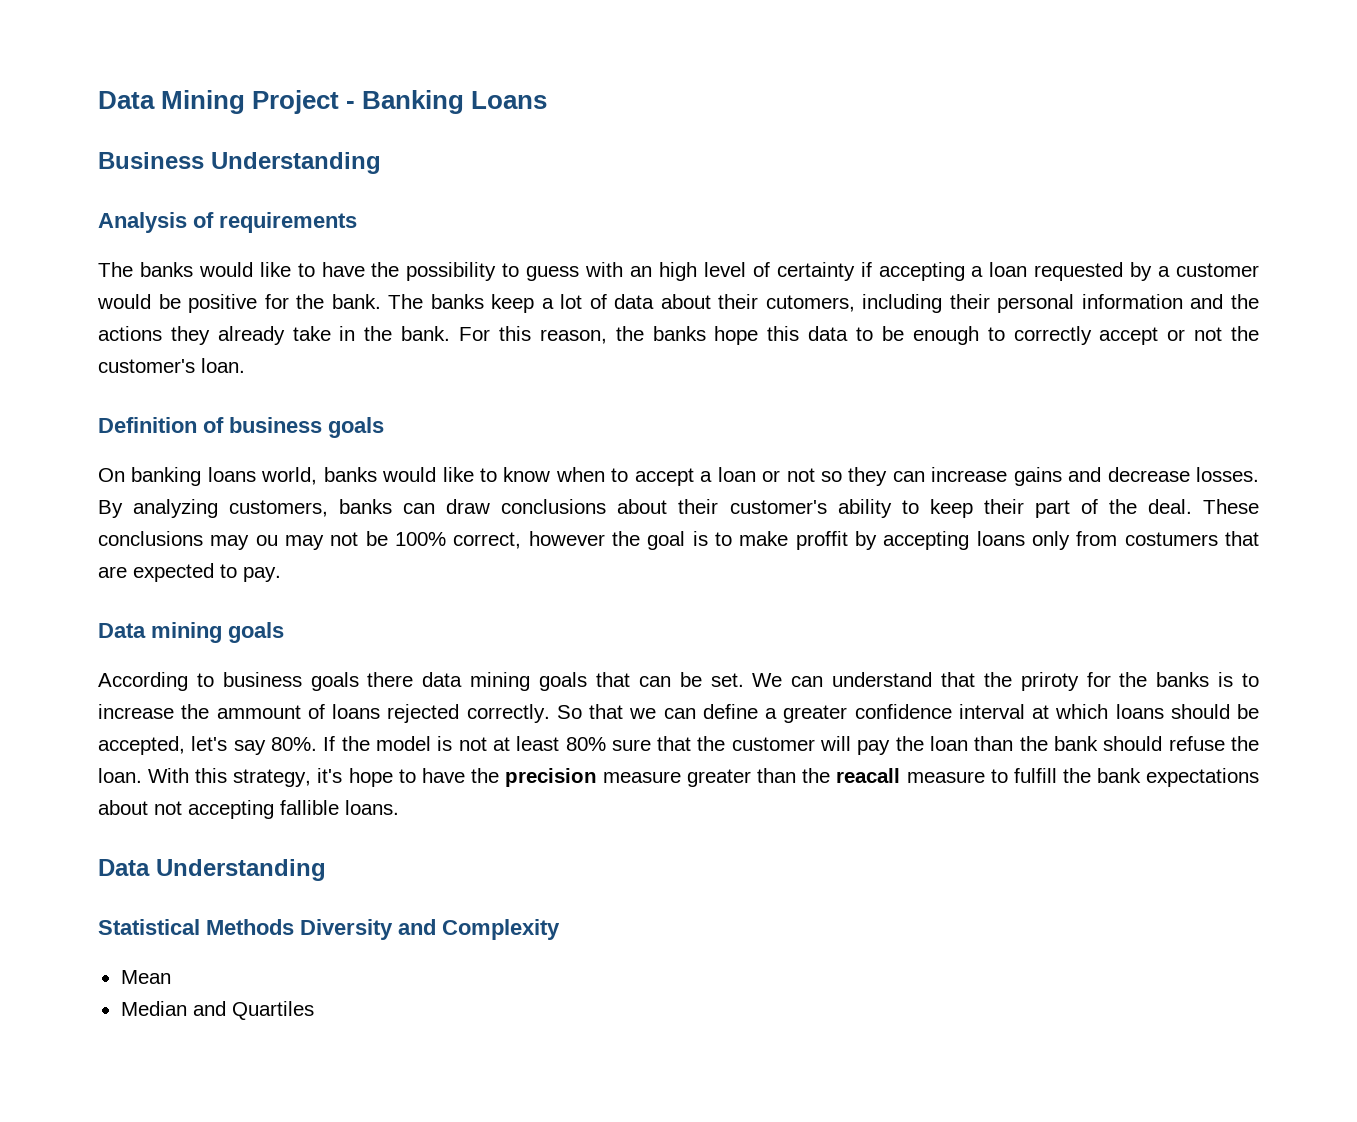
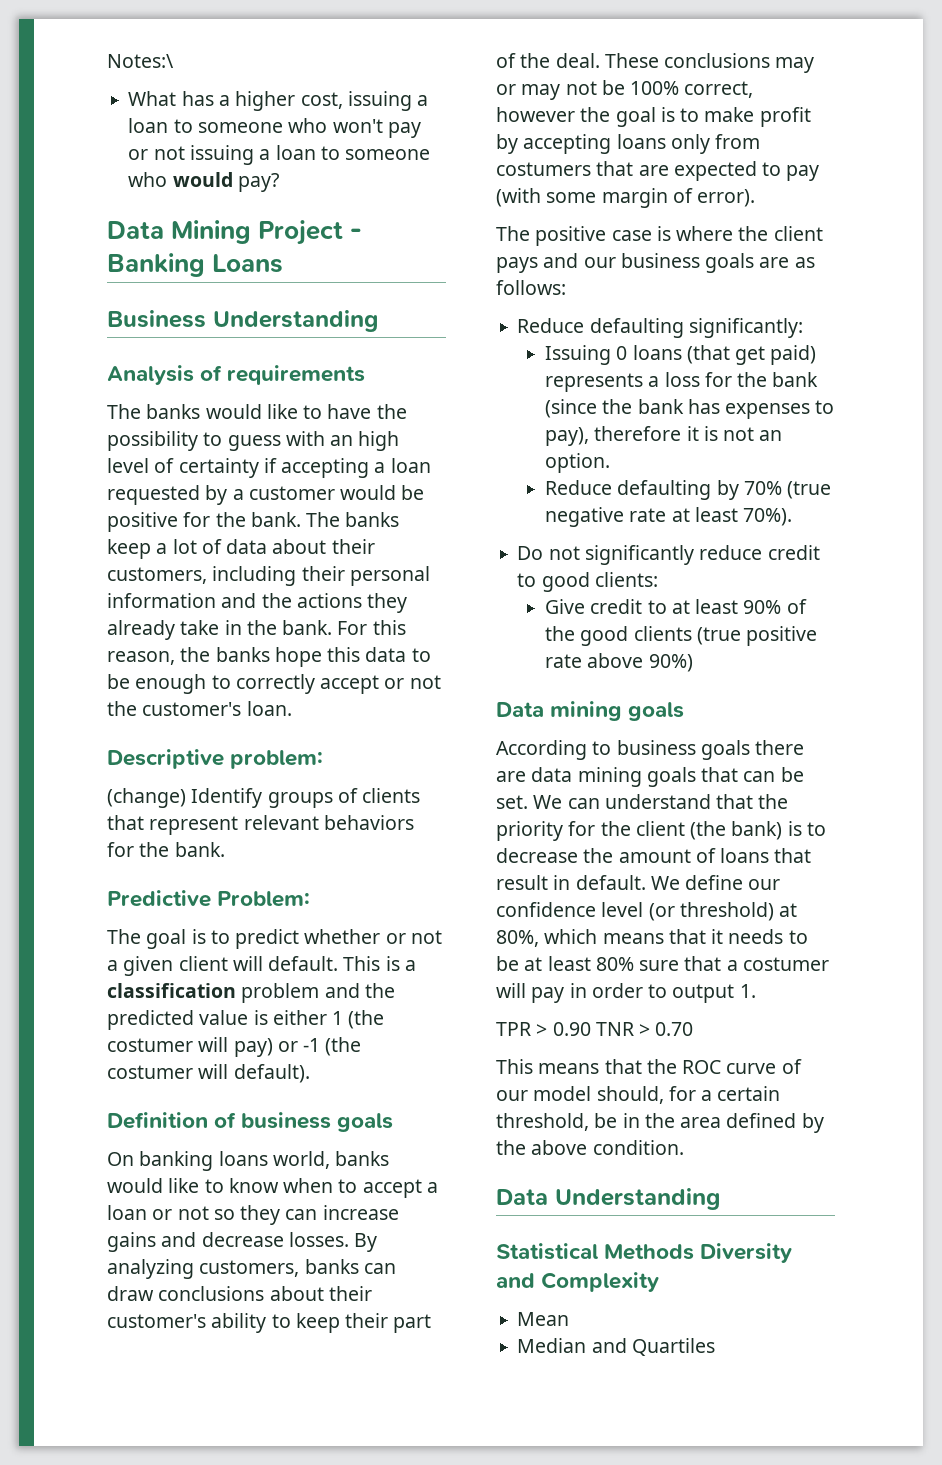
(98, 100) none -> [107,54,174,68] [128,91,429,111] [128,118,421,138] [128,145,431,165] [128,172,279,192] Notes:\ // What has a higher cost, issuing a loan to someone who won't pay or not issuing a loan to someone who would pay? //
[765,295,855,312] cutomers, -> [107,567,207,584] customers,
(245, 365) none -> [107,749,324,769] [107,788,421,808] [107,815,414,835] [107,842,225,857] [107,890,311,907] [107,929,442,949] [107,956,416,976] [107,983,395,1003] [107,1010,385,1030] [107,1037,362,1057] [107,1064,310,1083] // Descriptive problem: // (change) Identify groups of clients that represent relevant behaviors for the bank. // Predictive Problem: // The goal is to predict whether or not a given client will default. This is a classification problem and the predicted value is either 1 (the costumer will pay) or -1 (the costumer will default).
[255,535,278,546] ou -> [496,84,516,95] or
[795,531,848,550] proffit -> [759,107,811,127] profit
[243,567,281,582] pay. -> [786,165,820,181] [496,188,756,208] [496,226,823,246] [496,253,815,273] [496,280,566,295] [517,318,803,338] [544,345,817,365] [544,372,819,392] [544,399,835,419] [544,426,783,446] [544,453,610,473] [544,480,832,500] [544,507,793,527] [517,545,820,565] [517,572,658,592] [544,599,807,614] [544,626,818,646] [544,653,693,672] pay (with some margin of error). // The positive case is where the client pays and our business goals are as follows: // Reduce defaulting significantly: // Issuing 0 loans (that get paid) represents a loss for the bank (since the bank has expenses to pay), therefore it is not an option. // Reduce defaulting by 70% (true negative rate at least 70%). // Do not significantly reduce credit to good clients: // Give credit to at least 90% of the good clients (true positive rate above 90%)
(414, 679) none -> [496,771,526,782] are
[1020,672,1259,691] [98,704,1259,723] [98,736,487,755] priroty for the banks is to increase the ammount of loans rejected correctly. So that we can define a greater confidence interval at which loans should be accepted, let's say 80%. If the model is not -> [496,821,826,841] [496,848,812,863] [496,875,781,890] [496,902,798,921] [496,929,808,947] [496,956,519,971] priority for the client (the bank) is to decrease the amount of loans that result in default. We define our confidence level (or threshold) at 80%, which means that it needs to be
[697,736,1260,755] [98,768,1260,787] [98,800,399,819] the customer will pay the loan than the bank should refuse the loan. With this strategy, it's hope to have the precision measure greater than the reacall measure to fulfill the bank expectations about not accepting fallible loans. -> [726,957,829,971] [496,983,756,1003] [496,1022,694,1036] [496,1059,802,1074] [496,1086,781,1104] [496,1113,824,1133] [496,1140,684,1155] a costumer will pay in order to output 1. // TPR > 0.90 TNR > 0.70 // This means that the ROC curve of our model should, for a certain threshold, be in the area defined by the above condition.

